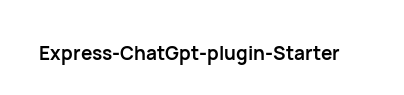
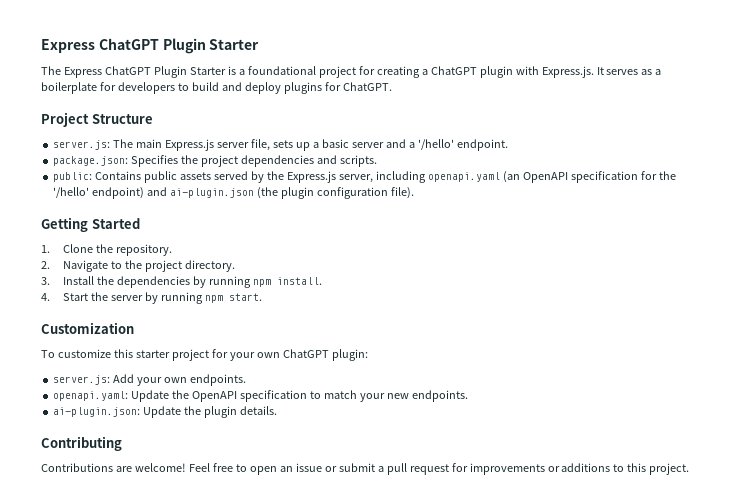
[39,46,340,65] Express-ChatGpt-plugin-Starter -> [41,38,260,54] [41,66,662,78] [41,82,392,94] [41,112,153,127] [53,139,508,151] [53,155,377,167] [53,171,676,183] [53,187,414,199] [41,217,140,232] [41,244,172,256] [41,260,235,272] [41,276,322,288] [41,292,262,304] [41,322,134,334] [41,349,368,361] [53,374,246,386] [53,390,468,402] [53,406,277,418] [41,436,122,451] [41,463,690,475] Express ChatGPT Plugin Starter // The Express ChatGPT Plugin Starter is a foundational project for creating a ChatGPT plugin with Express.js. It serves as a boilerplate for developers to build and deploy plugins for ChatGPT. // Project Structure // server.js: The main Express.js server file, sets up a basic server and a '/hello' endpoint. // package.json: Specifies the project dependencies and scripts. // public: Contains public assets served by the Express.js server, including openapi.yaml (an OpenAPI specification for the '/hello' endpoint) and ai-plugin.json (the plugin configuration file). // Getting Started // 1. Clone the repository. // 2. Navigate to the project directory. // 3. Install the dependencies by running npm install. // 4. Start the server by running npm start. // Customization // To customize this starter project for your own ChatGPT plugin: // server.js: Add your own endpoints. // openapi.yaml: Update the OpenAPI specification to match your new endpoints. // ai-plugin.json: Update the plugin details. // Contributing // Contributions are welcome! Feel free to open an issue or submit a pull request for improvements or additions to this project.

